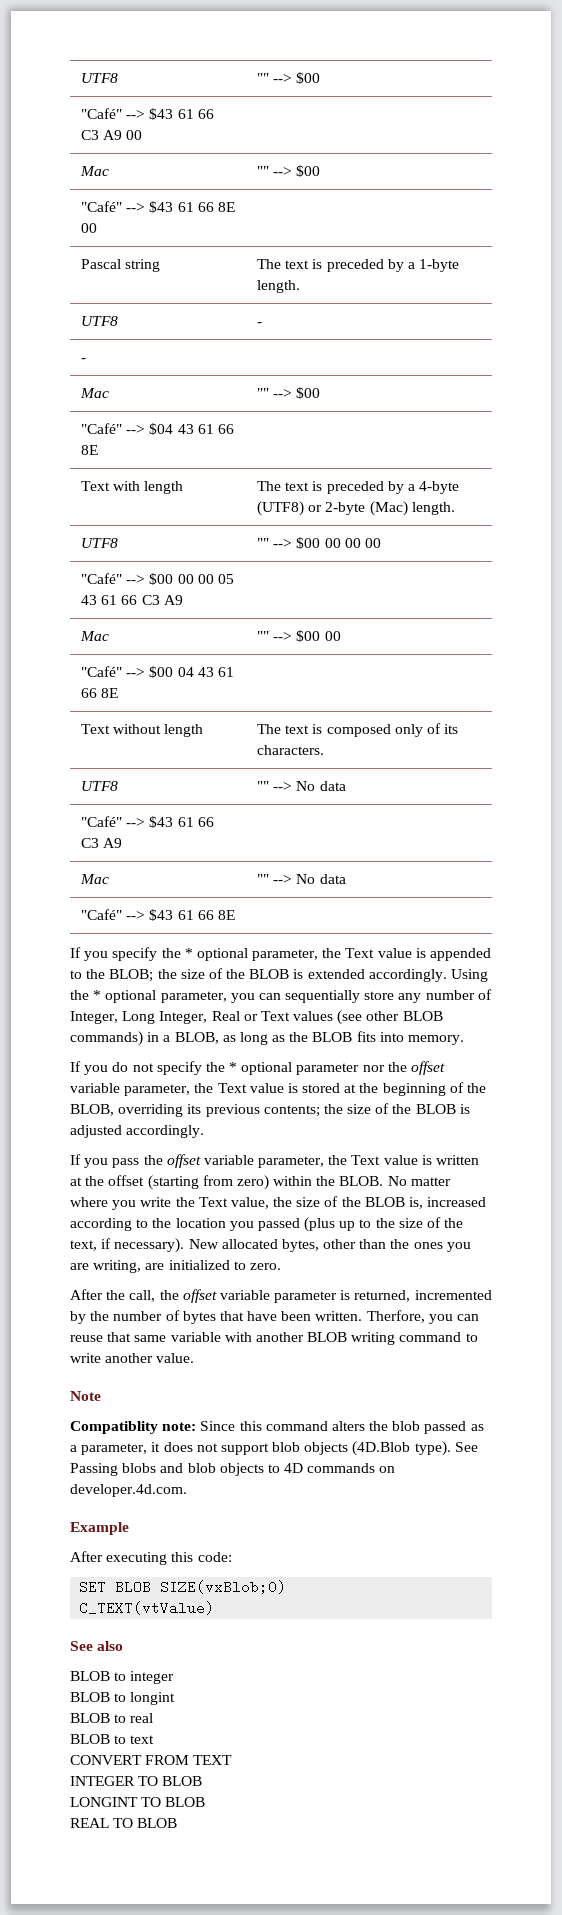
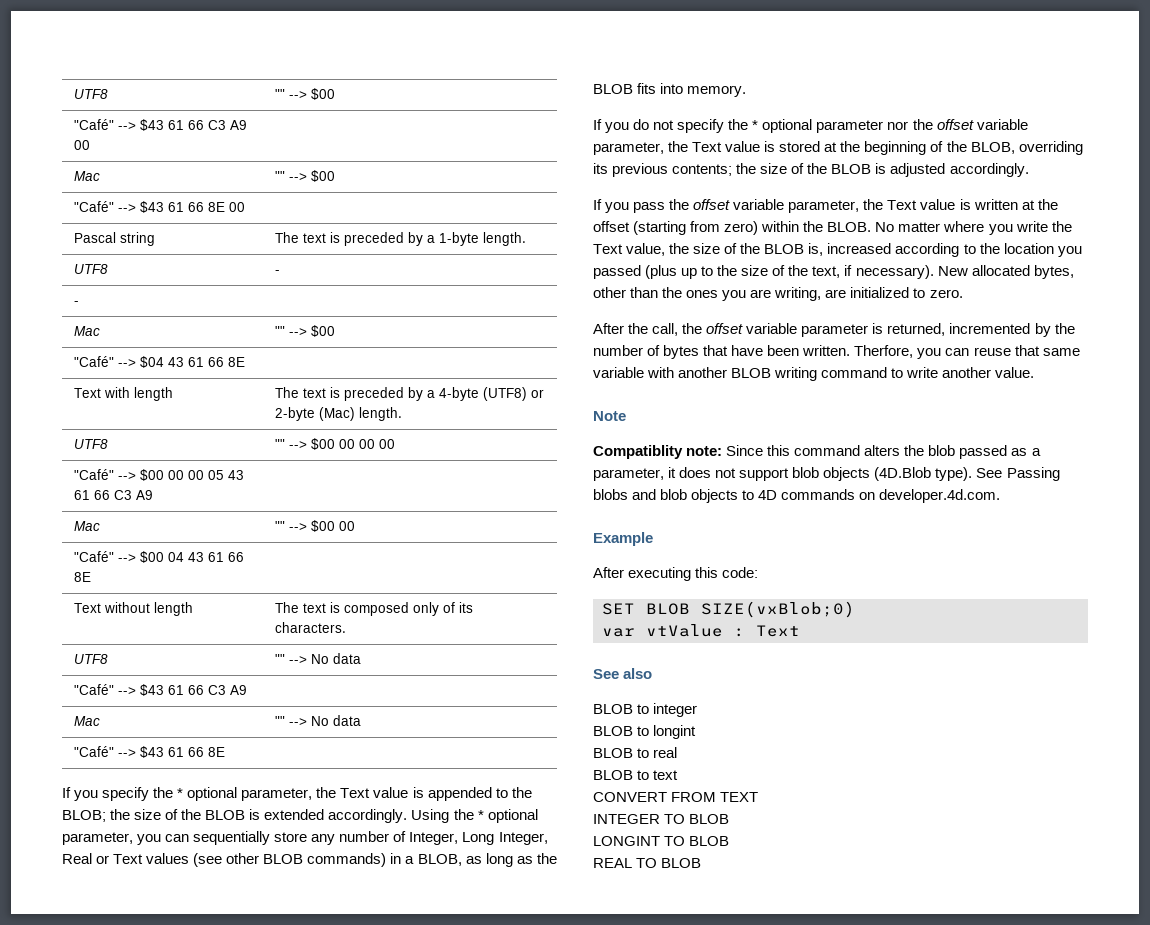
[79,1601,215,1615] C_TEXT(vtValue) -> [602,624,800,637] var vtValue : Text

